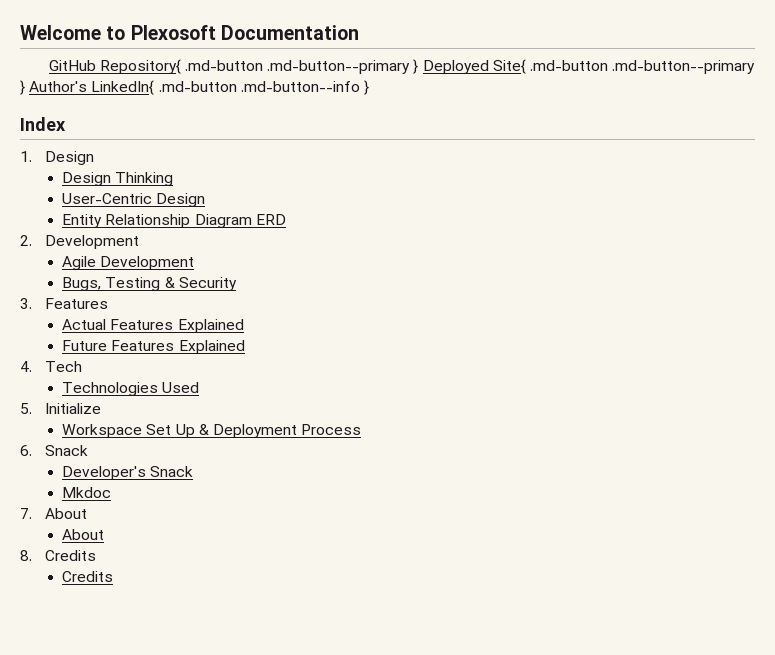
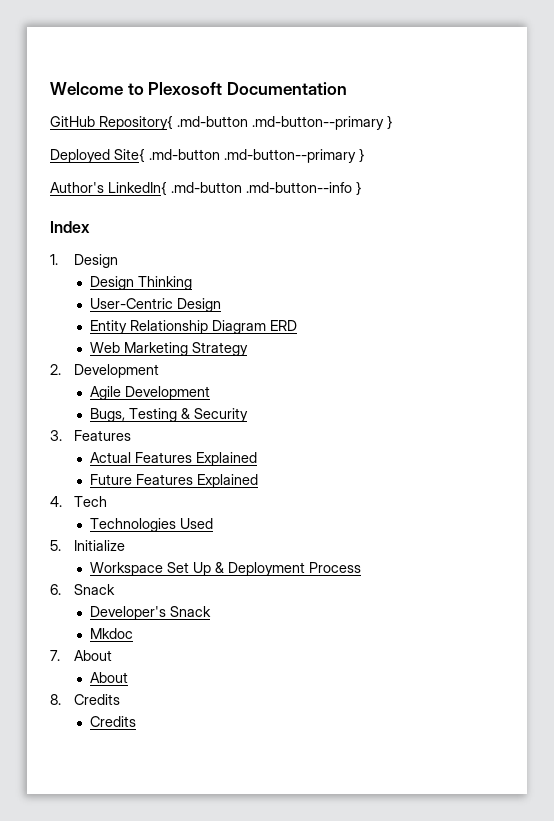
(419, 66) none -> (393, 122) //
(25, 87) none -> (365, 155) //
(286, 219) none -> [90,342,249,356] // Web Marketing Strategy

